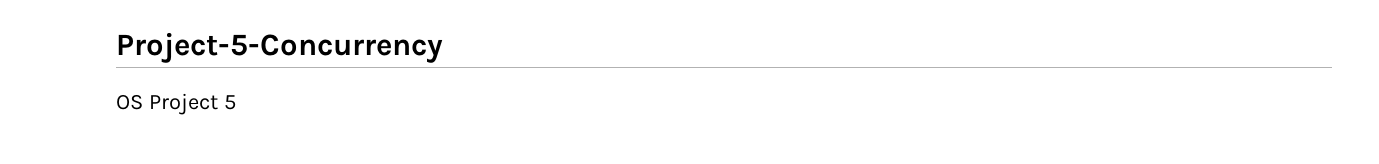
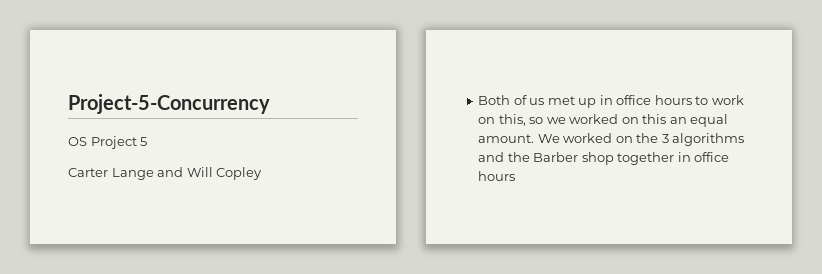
(236, 102) none -> [68,167,263,180] [478,95,744,108] [478,114,729,127] [478,133,745,146] [478,152,730,165] [478,171,516,181] // Carter Lange and Will Copley // Both of us met up in office hours to work on this, so we worked on this an equal amount. We worked on the 3 algorithms and the Barber shop together in office hours

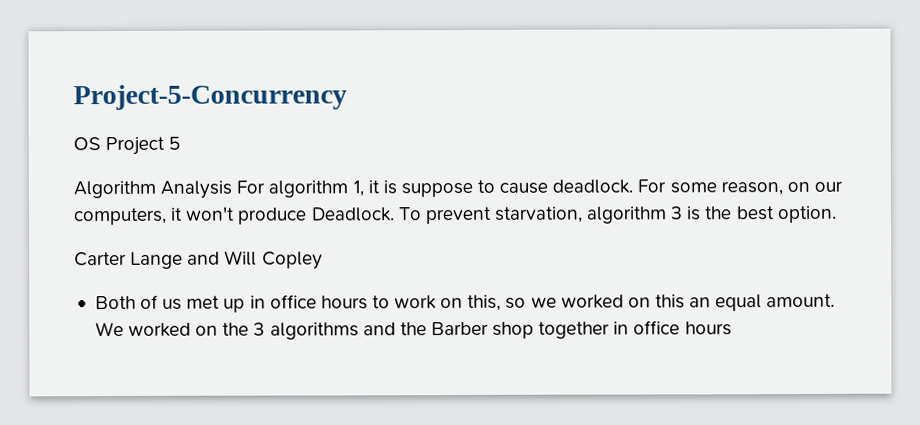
(148, 141) none -> [73,179,843,199] [73,205,837,226] // Algorithm Analysis For algorithm 1, it is suppose to cause deadlock. For some reason, on our computers, it won't produce Deadlock. To prevent starvation, algorithm 3 is the best option.

